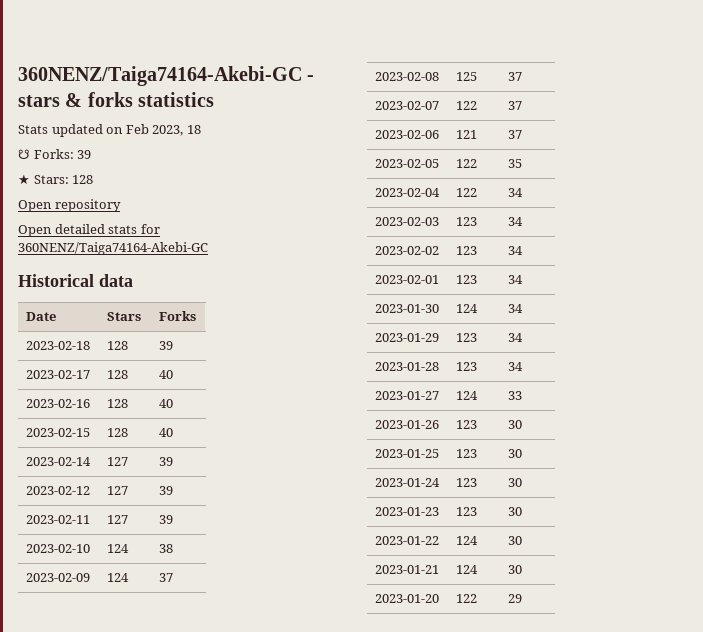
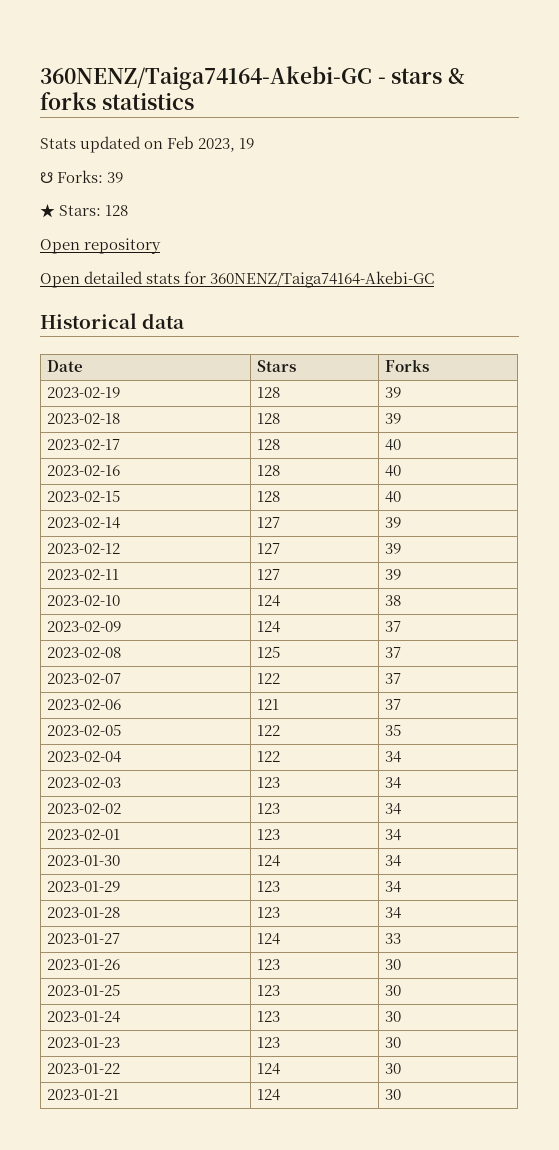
[186,125,201,134] 18 -> [239,138,255,149] 19
(197, 316) none -> [46,387,120,398] [256,387,280,398] [384,387,401,398] // 2023-02-19 | 128 | 39
[375,594,440,603] [456,594,478,603] [508,594,523,603] // 2023-01-20 | 122 | 29 -> (401, 1094) none

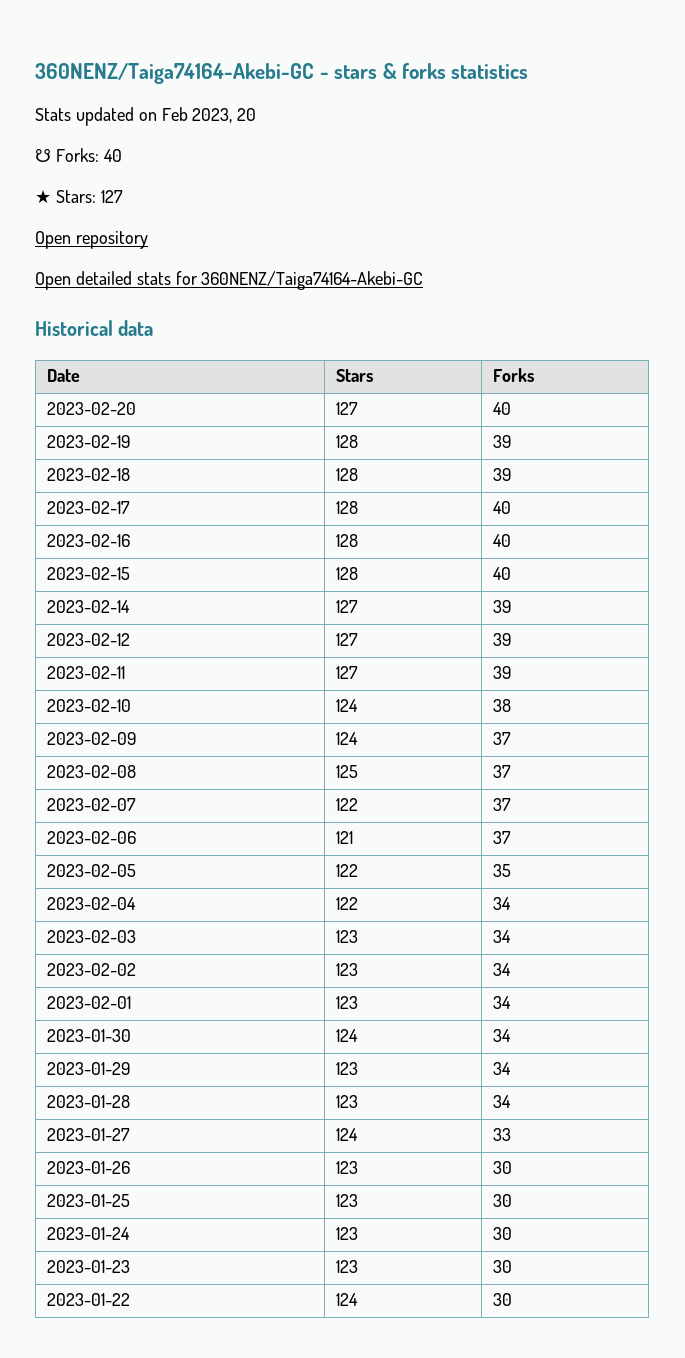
[239,138,255,149] 19 -> [237,108,257,121] 20
[107,172,124,183] 39 -> [103,149,122,162] 40
[105,205,129,216] 128 -> [100,190,123,203] 127
(429, 365) none -> [46,402,136,415] [335,402,358,415] [492,402,511,415] // 2023-02-20 | 127 | 40
[46,1089,119,1100] [256,1089,280,1101] [384,1089,401,1100] // 2023-01-21 | 124 | 30 -> (512, 1299) none

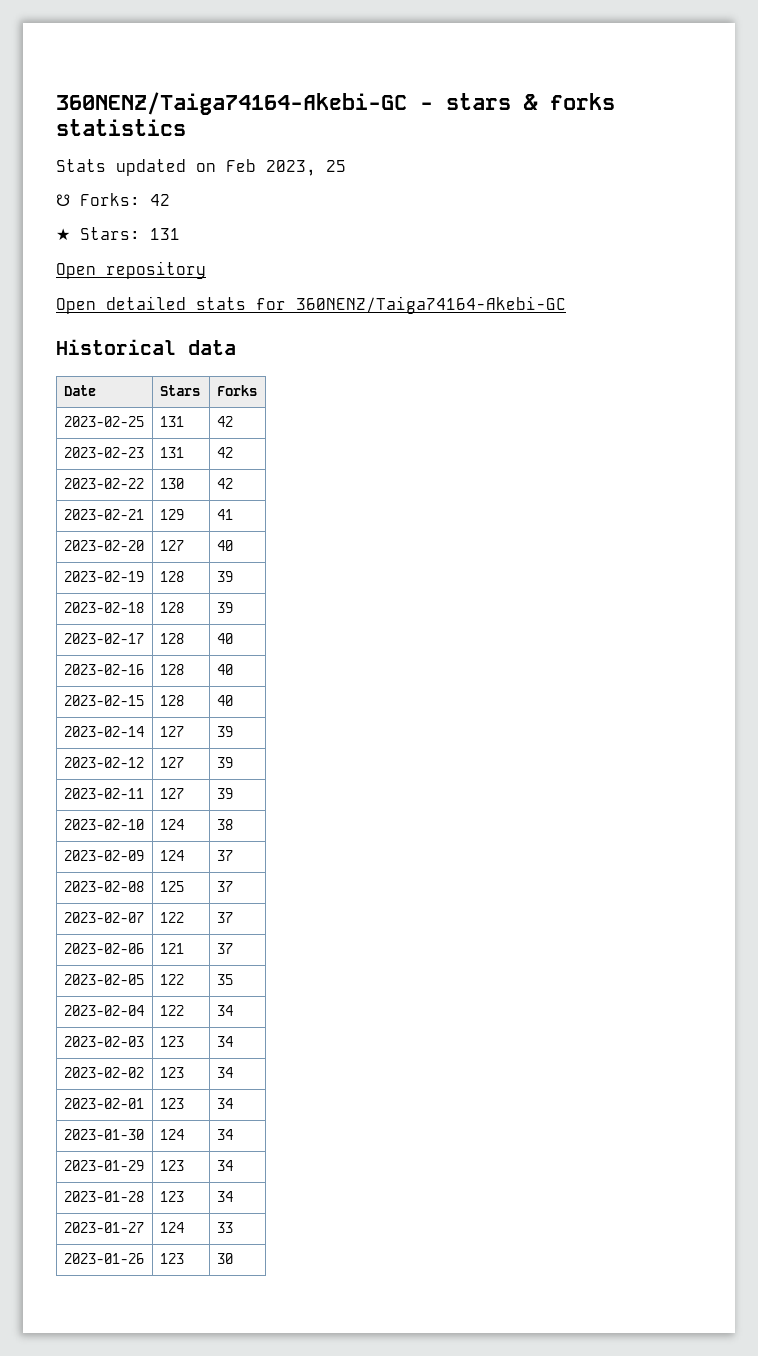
[237,108,257,121] 20 -> [326,160,346,172] 25
[103,149,122,162] 40 -> [150,194,170,206] 42
[100,190,123,203] 127 -> [150,228,180,240] 131
(534, 375) none -> [63,416,144,427] [159,416,184,427] [216,416,233,427] [63,447,144,458] [159,447,184,458] [216,447,233,458] [63,478,144,489] [159,478,184,489] [216,478,233,489] [63,509,144,520] [159,509,184,520] [216,509,233,520] // 2023-02-25 | 131 | 42 // 2023-02-23 | 131 | 42 // 2023-02-22 | 130 | 42 // 2023-02-21 | 129 | 41
[46,1194,130,1207] [335,1194,358,1207] [492,1194,512,1207] [46,1227,130,1240] [335,1227,358,1240] [492,1227,512,1240] [46,1260,130,1273] [335,1260,358,1273] [492,1260,512,1273] [46,1293,130,1306] [335,1293,358,1306] [492,1293,512,1306] // 2023-01-25 | 123 | 30 // 2023-01-24 | 123 | 30 // 2023-01-23 | 123 | 30 // 2023-01-22 | 124 | 30 -> (233, 1258) none

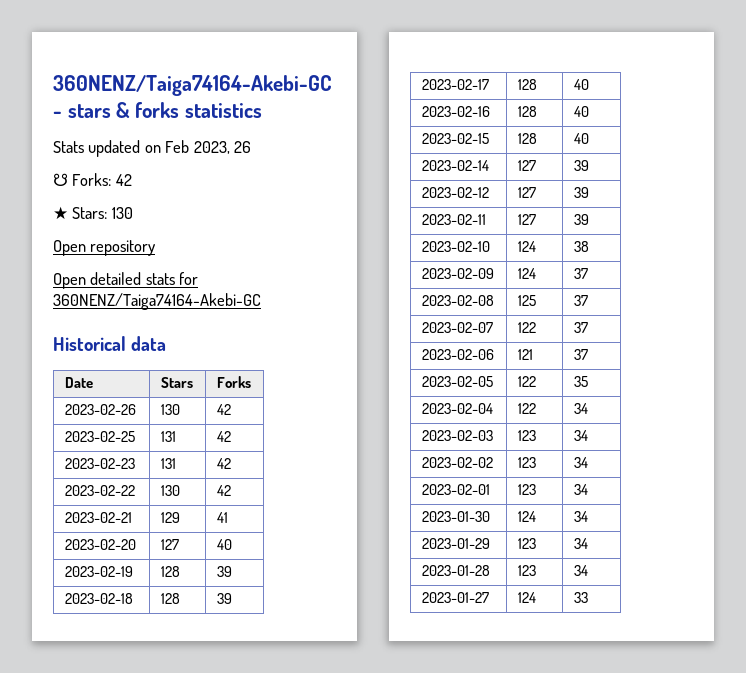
[326,160,346,172] 25 -> [234,141,252,153] 26
[150,228,180,240] 131 -> [111,207,133,219] 130
(257, 390) none -> [64,404,136,415] [160,404,180,415] [216,404,231,415] // 2023-02-26 | 130 | 42
[63,1253,144,1264] [159,1253,184,1264] [216,1253,233,1264] // 2023-01-26 | 123 | 30 -> (588, 597) none

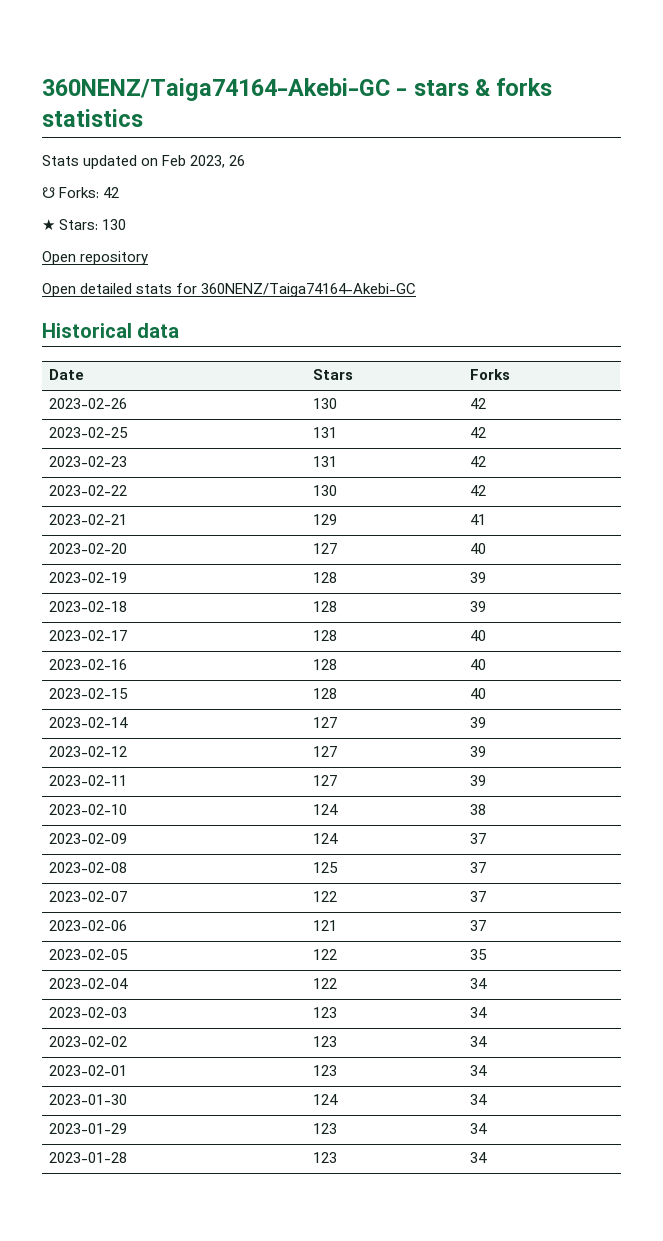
[421,592,489,603] [517,592,536,603] [573,592,588,603] // 2023-01-27 | 124 | 33 -> (488, 1157) none

